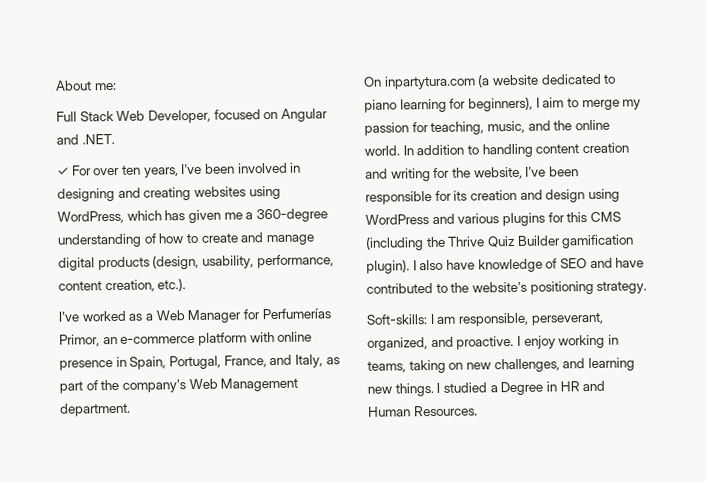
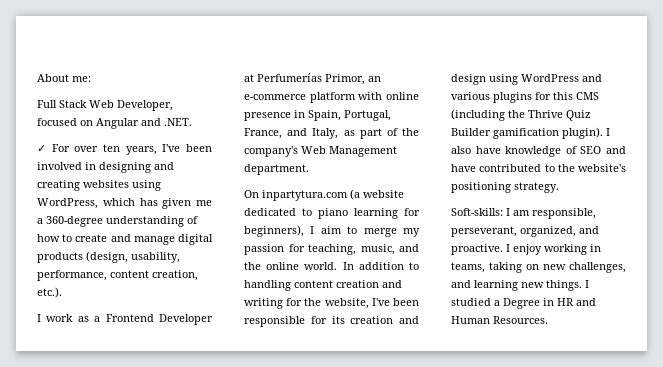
[58,309,260,324] I've worked as a Web Manager for -> [37,314,213,325] [244,74,254,82] I work as a Frontend Developer at

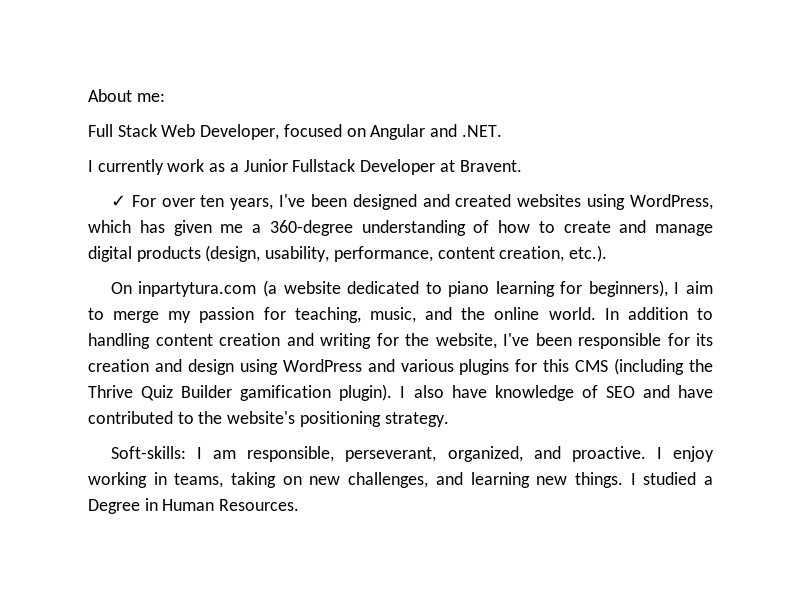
(192, 122) none -> [88,159,522,175] // I currently work as a Junior Fullstack Developer at Bravent.
[37,162,174,173] [37,180,80,191] involved in designing and creating -> [352,194,512,210] designed and created
[37,314,213,325] [244,73,381,85] [244,92,419,103] [244,110,391,121] [244,128,419,139] [244,146,397,157] [244,164,309,175] // I work as a Frontend Developer at Perfumerías Primor, an e-commerce platform with online presence in Spain, Portugal, France, and Italy, as part of the company's Web Management department. -> (608, 253) none
[557,298,596,306] HR and -> (158, 504) none

